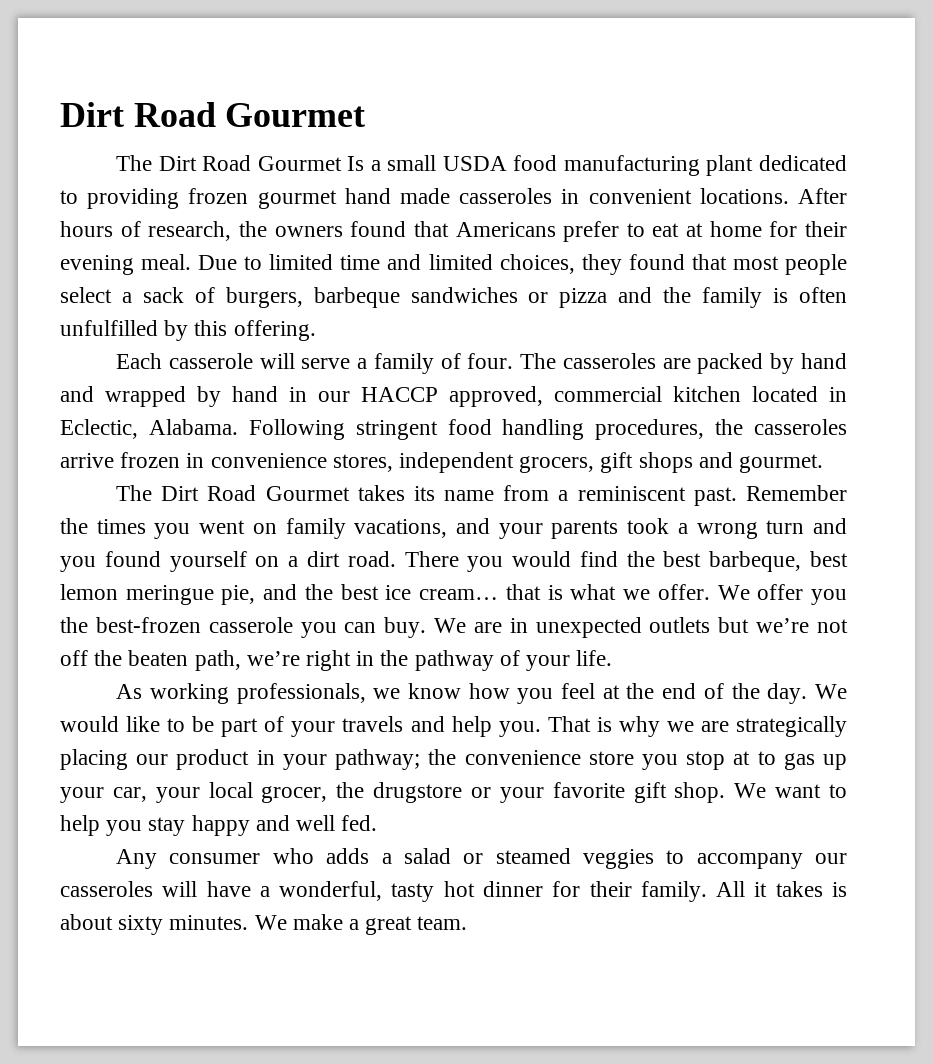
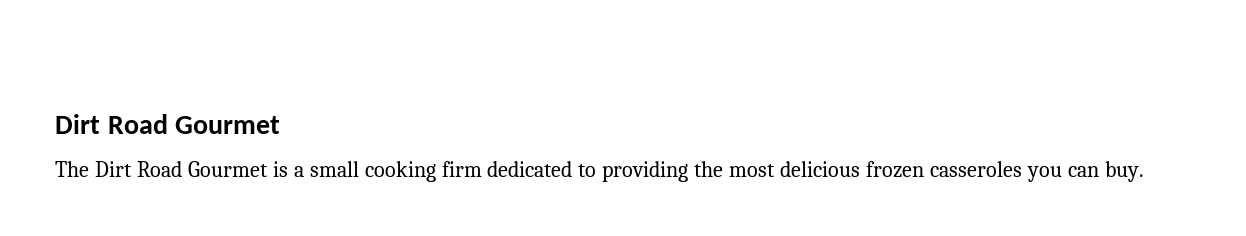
[347,156,365,171] Is -> [272,161,288,177] is
[442,155,847,176] [60,188,848,209] [60,221,847,242] [60,254,848,275] [60,287,847,308] [60,320,316,341] [116,353,848,374] [60,386,847,407] [60,419,847,440] [60,452,824,473] [116,485,848,506] [60,518,847,539] [60,551,849,572] [60,584,848,605] [60,617,848,638] [60,650,613,671] [116,683,848,704] [60,716,847,737] [60,749,847,770] [60,782,847,803] [60,815,378,836] [116,848,847,869] [60,881,848,902] [60,914,468,935] USDA food manufacturing plant dedicated to providing frozen gourmet hand made casseroles in convenient locations. After hours of research, the owners found that Americans prefer to eat at home for their evening meal. Due to limited time and limited choices, they found that most people select a sack of burgers, barbeque sandwiches or pizza and the family is often unfulfilled by this offering. // Each casserole will serve a family of four. The casseroles are packed by hand and wrapped by hand in our HACCP approved, commercial kitchen located in Eclectic, Alabama. Following stringent food handling procedures, the casseroles arrive frozen in convenience stores, independent grocers, gift shops and gourmet. // The Dirt Road Gourmet takes its name from a reminiscent past. Remember the times you went on family vacations, and your parents took a wrong turn and you found yourself on a dirt road. There you would find the best barbeque, best lemon meringue pie, and the best ice cream… that is what we offer. We offer you the best-frozen casserole you can buy. We are in unexpected outlets but we’re not off the beaten path, we’re right in the pathway of your life. // As working professionals, we know how you feel at the end of the day. We would like to be part of your travels and help you. That is why we are strategically placing our product in your pathway; the convenience store you stop at to gas up your car, your local grocer, the drugstore or your favorite gift shop. We want to help you stay happy and well fed. // Any consumer who adds a salad or steamed veggies to accompany our casseroles will have a wonderful, tasty hot dinner for their family. All it takes is about sixty minutes. We make a great team. -> [364,161,1144,182] cooking firm dedicated to providing the most delicious frozen casseroles you can buy.

